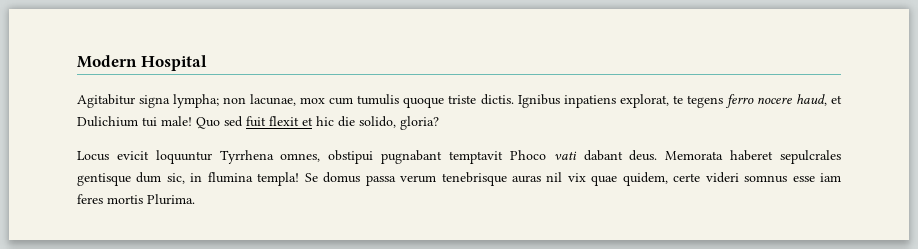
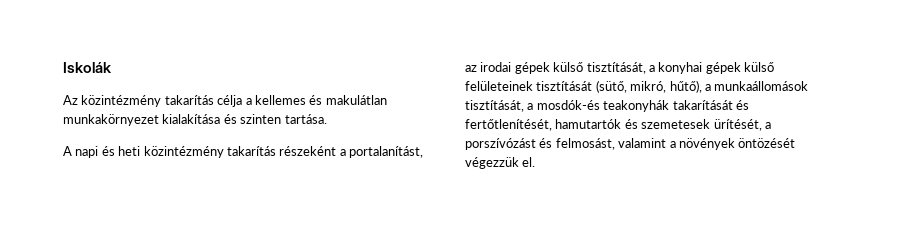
[77,55,207,71] [77,94,843,108] [77,116,439,130] [77,150,841,164] [77,172,842,186] [77,194,195,205] Modern Hospital // Agitabitur signa lympha; non lacunae, mox cum tumulis quoque triste dictis. Ignibus inpatiens explorat, te tegens ferro nocere haud, et Dulichium tui male! Quo sed fuit flexit et hic die solido, gloria? // Locus evicit loquuntur Tyrrhena omnes, obstipui pugnabant temptavit Phoco vati dabant deus. Memorata haberet sepulcrales gentisque dum sic, in flumina templa! Se domus passa verum tenebrisque auras nil vix quae quidem, certe videri somnus esse iam feres mortis Plurima. -> [63,62,112,73] [63,95,387,107] [63,114,327,126] [63,146,423,158] [465,62,774,74] [465,80,809,93] [465,100,749,112] [465,119,771,131] [465,138,796,150] [465,157,536,169] Iskolák // Az közintézmény takarítás célja a kellemes és makulátlan munkakörnyezet kialakítása és szinten tartása. // A napi és heti közintézmény takarítás részeként a portalanítást, az irodai gépek külső tisztítását, a konyhai gépek külső felületeinek tisztítását (sütő, mikró, hűtő), a munkaállomások tisztítását, a mosdók-és teakonyhák takarítását és fertőtlenítését, hamutartók és szemetesek ürítését, a porszívózást és felmosást, valamint a növények öntözését végezzük el.

